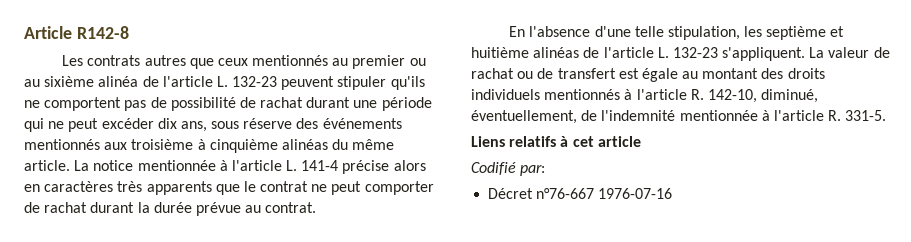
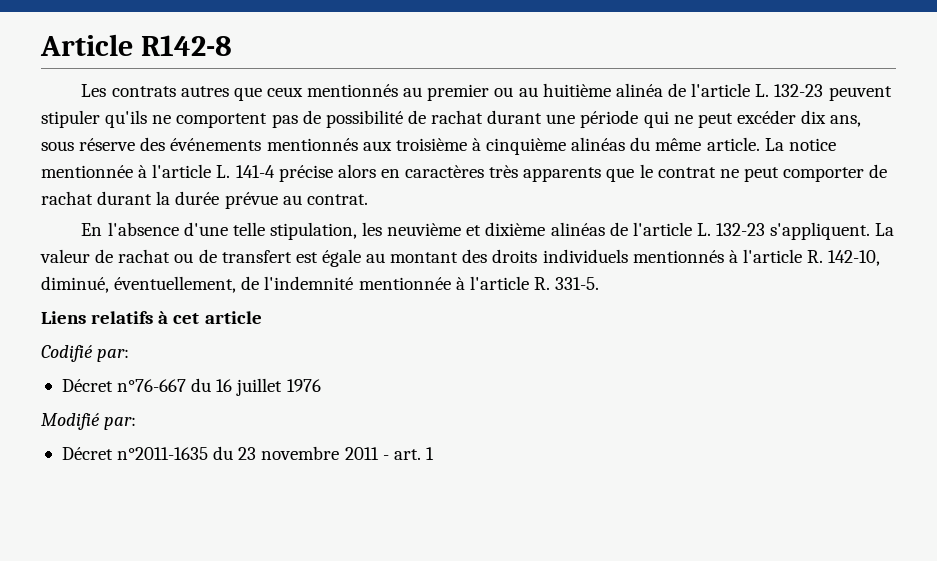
[44,76,95,87] sixième -> [542,83,611,97] huitième
[766,26,845,40] [471,47,529,58] septième et huitième -> [387,222,546,236] neuvième et dixième
[598,188,673,199] 1976-07-16 -> [191,378,321,396] [41,413,137,430] [61,446,434,460] du 16 juillet 1976 // Modifié par: // Décret n°2011-1635 du 23 novembre 2011 - art. 1

